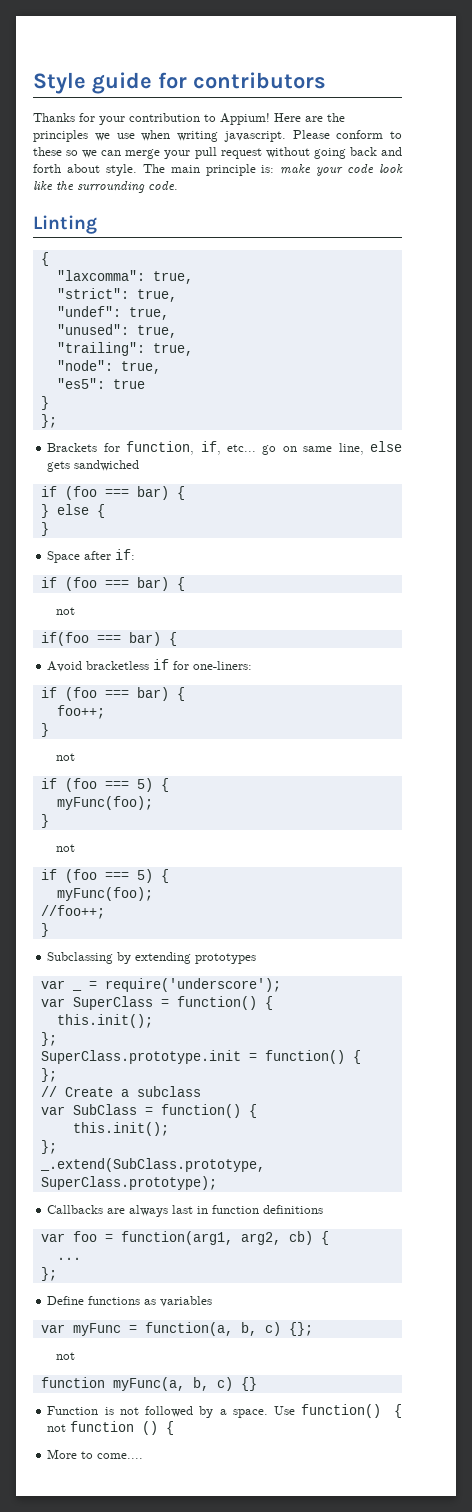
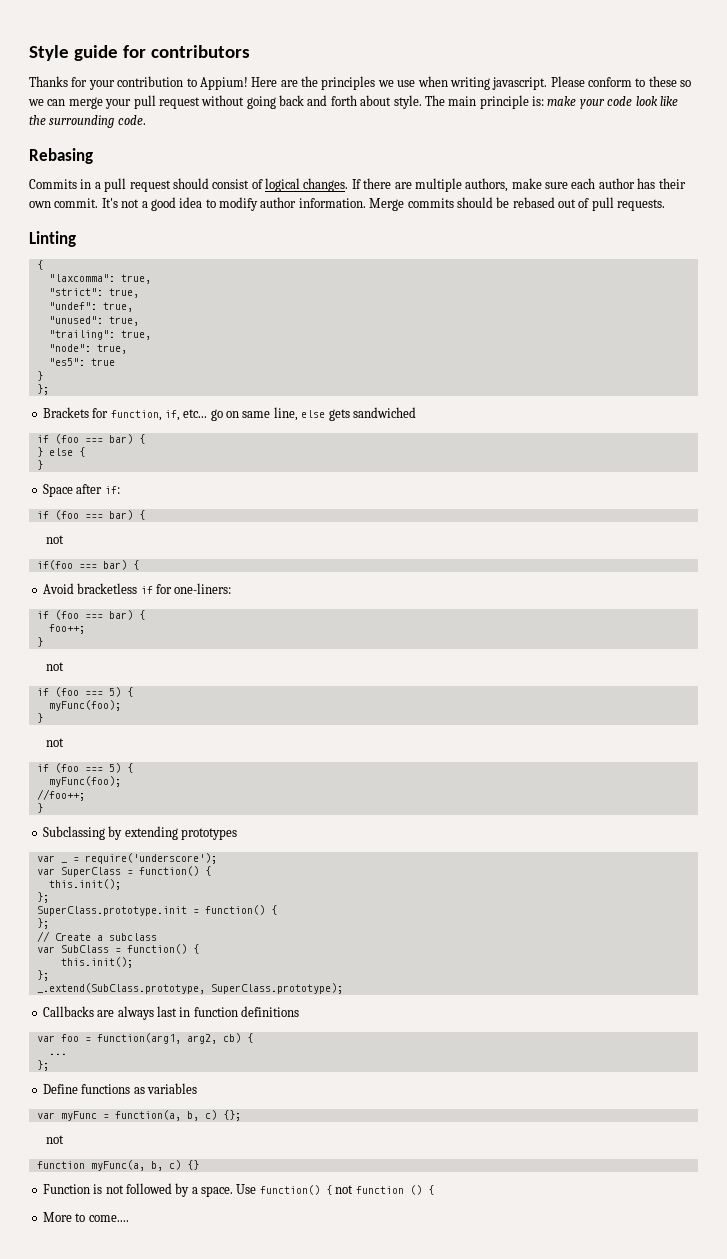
(178, 185) none -> [29,148,93,164] [29,178,686,192] [29,197,666,211] // Rebasing // Commits in a pull request should consist of logical changes. If there are multiple authors, make sure each author has their own commit. It's not a good idea to modify author information. Merge commits should be rebased out of pull requests.

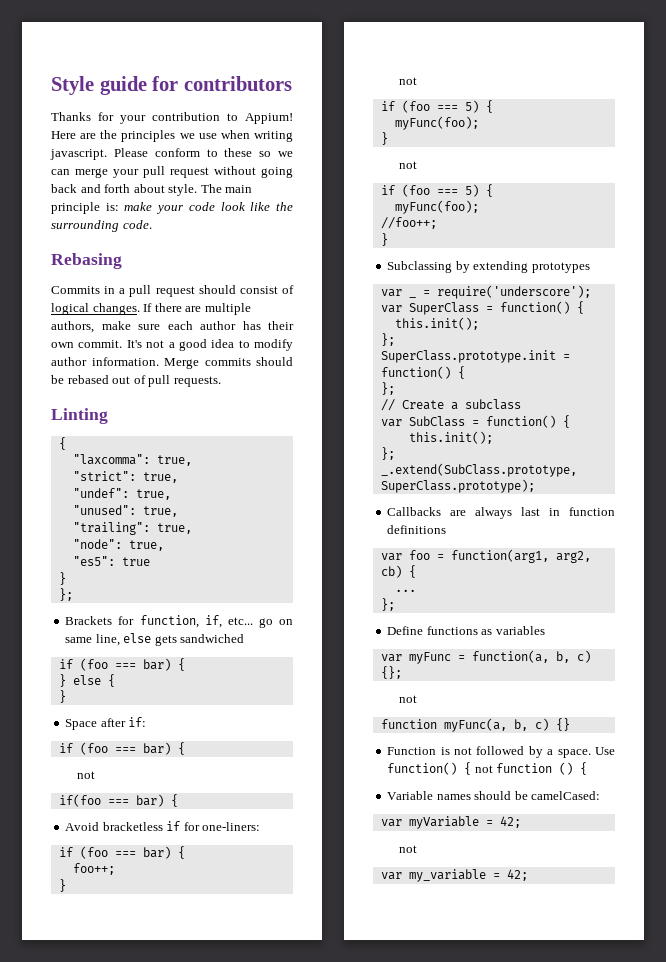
[42,1212,129,1222] More to come.... -> [387,791,601,800] [380,816,521,829] [398,845,417,853] [380,869,528,882] Variable names should be camelCased: // var myVariable = 42; // not // var my_variable = 42;

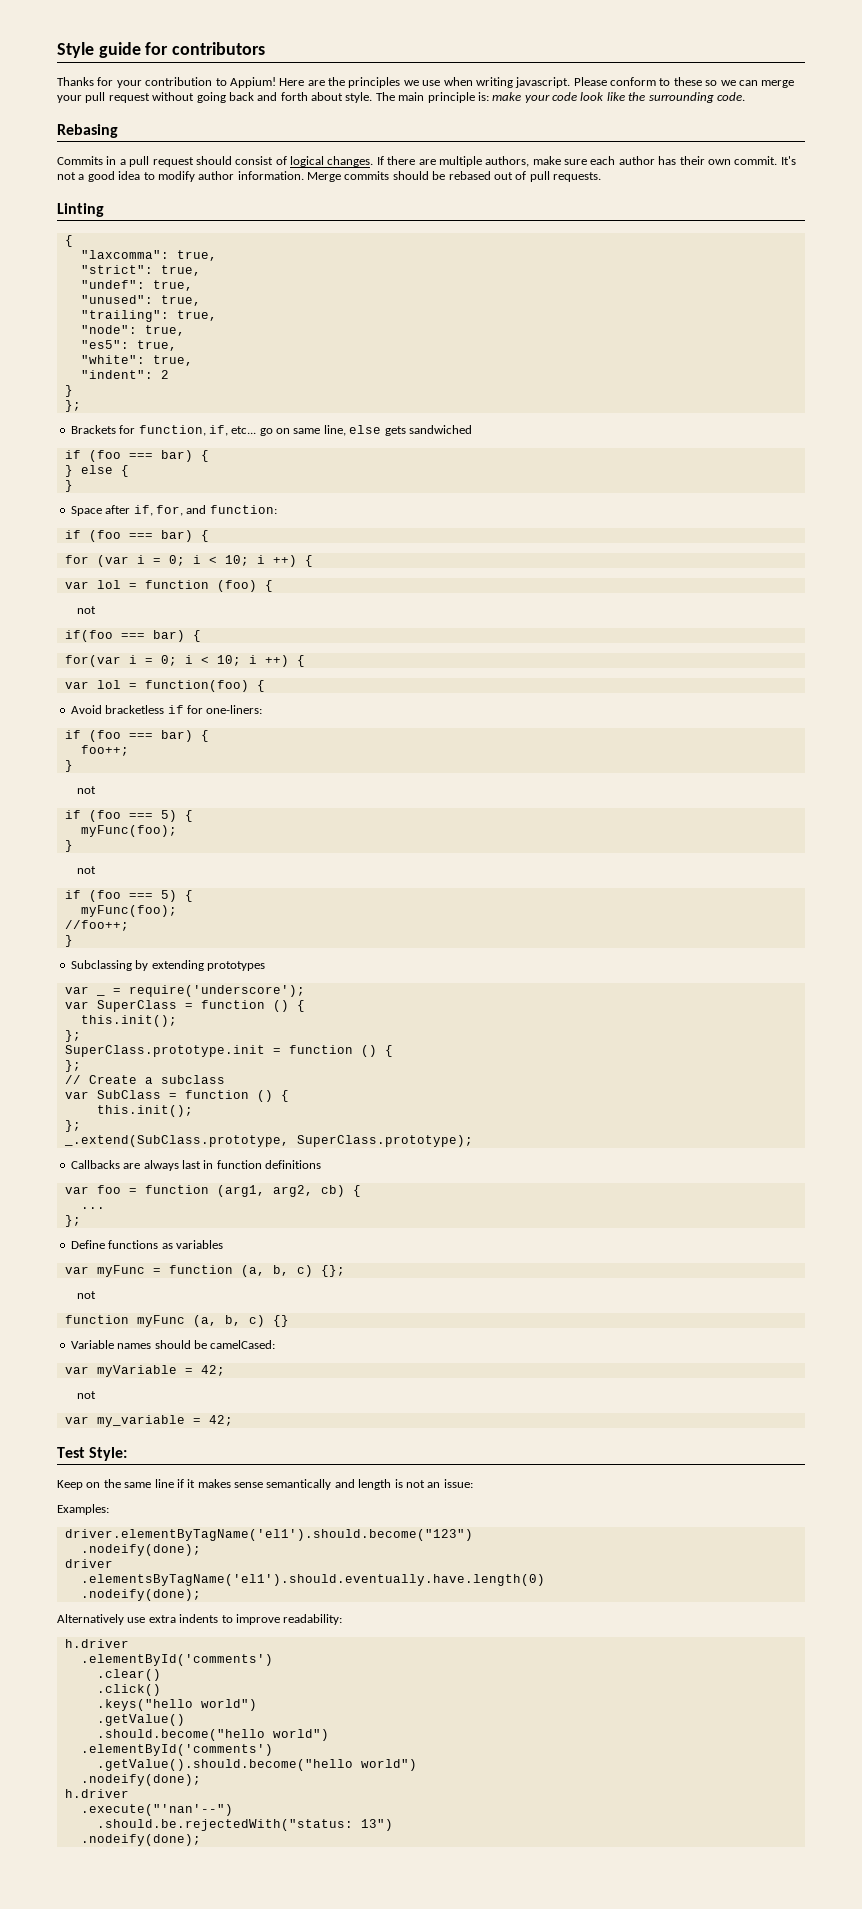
[121,557,150,566] true -> [136,340,177,351] [80,355,193,366] [80,370,169,379] true, // "white": true, // "indent": 2
[128,717,147,727] [58,742,185,755] if: // if (foo === bar) { -> [133,505,277,516] [64,530,209,542] [64,555,313,567] [64,580,273,592] if, for, and function: // if (foo === bar) { // for (var i = 0; i < 10; i ++) { // var lol = function (foo) {
(178, 800) none -> [64,655,305,667] [64,680,265,692] // for(var i = 0; i < 10; i ++) { // var lol = function(foo) {
[499,301,570,314] function() -> [200,1000,289,1012] function ()
[380,366,451,379] function() -> [288,1045,377,1057] function ()
[485,415,556,428] function() -> [184,1090,273,1102] function ()
[450,549,549,563] function(arg1, -> [144,1185,265,1197] function (arg1,
[471,650,549,663] function(a, -> [168,1265,265,1277] function (a,
[443,718,507,732] myFunc(a, -> [136,1315,217,1327] myFunc (a,
[387,746,615,758] [387,762,588,775] // Function is not followed by a space. Use function() { not function () { -> (289, 1321) none
(528, 875) none -> [57,1447,128,1461] [57,1479,473,1490] [57,1504,109,1515] [64,1529,473,1541] [80,1544,201,1556] [64,1559,113,1568] [80,1574,545,1586] [80,1589,201,1601] [57,1614,343,1625] [64,1639,129,1648] [80,1654,273,1666] [96,1669,161,1681] [96,1684,161,1696] [96,1699,257,1711] [96,1714,185,1726] [96,1729,329,1741] [80,1744,273,1756] [96,1759,417,1771] [80,1774,201,1786] [64,1789,129,1798] [80,1804,233,1816] [96,1819,393,1831] [80,1834,201,1846] // Test Style: // Keep on the same line if it makes sense semantically and length is not an issue: // Examples: // driver.elementByTagName('el1').should.become("123") // .nodeify(done); // driver // .elementsByTagName('el1').should.eventually.have.length(0) // .nodeify(done); // Alternatively use extra indents to improve readability: // h.driver // .elementById('comments') // .clear() // .click() // .keys("hello world") // .getValue() // .should.become("hello world") // .elementById('comments') // .getValue().should.become("hello world") // .nodeify(done); // h.driver // .execute("'nan'--") // .should.be.rejectedWith("status: 13") // .nodeify(done);

